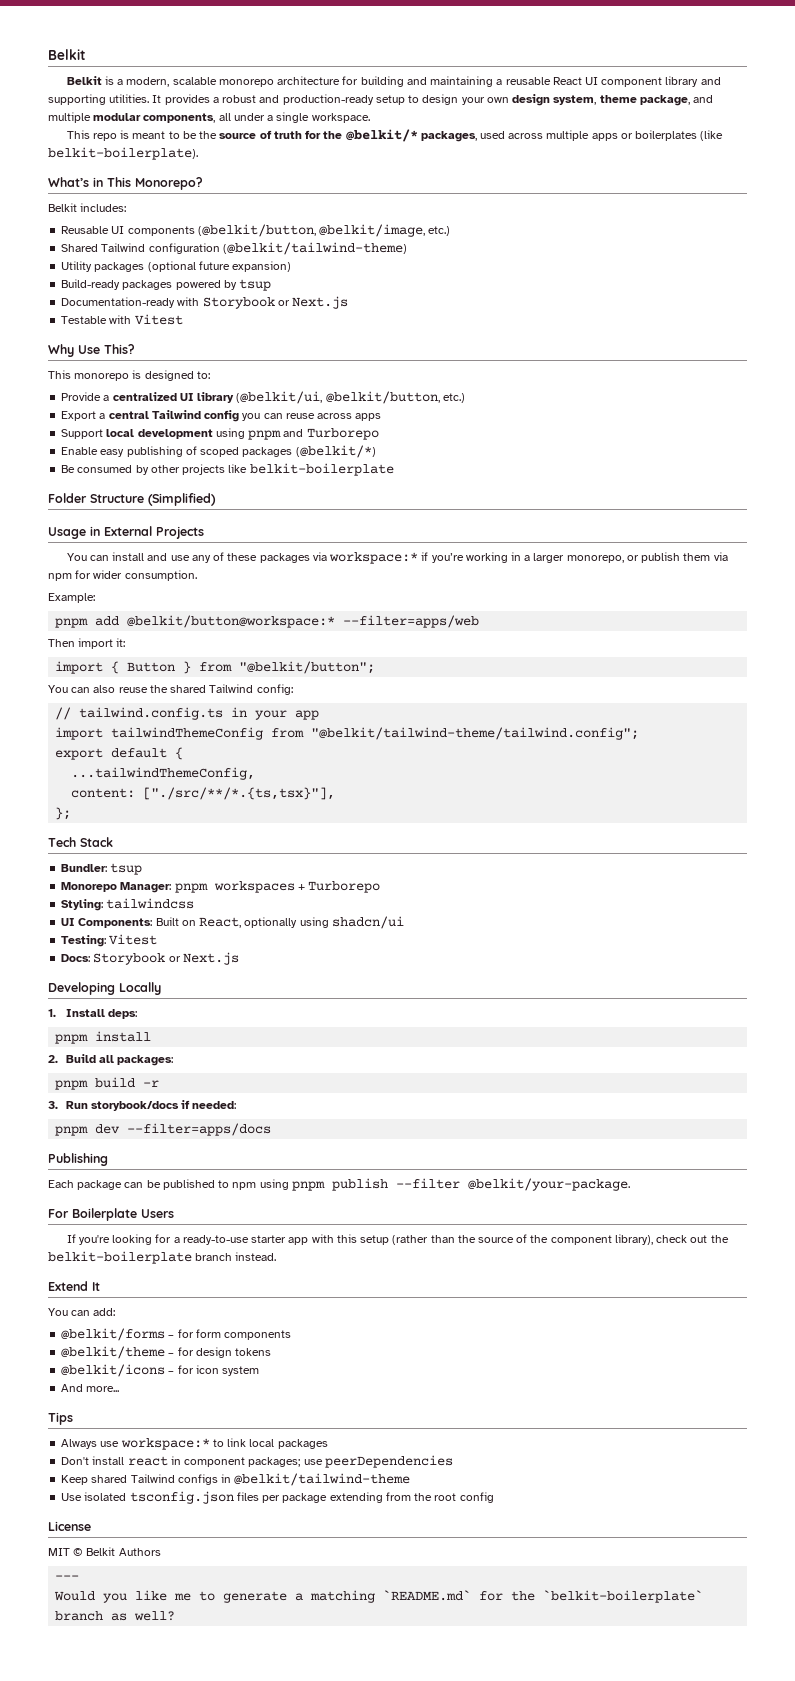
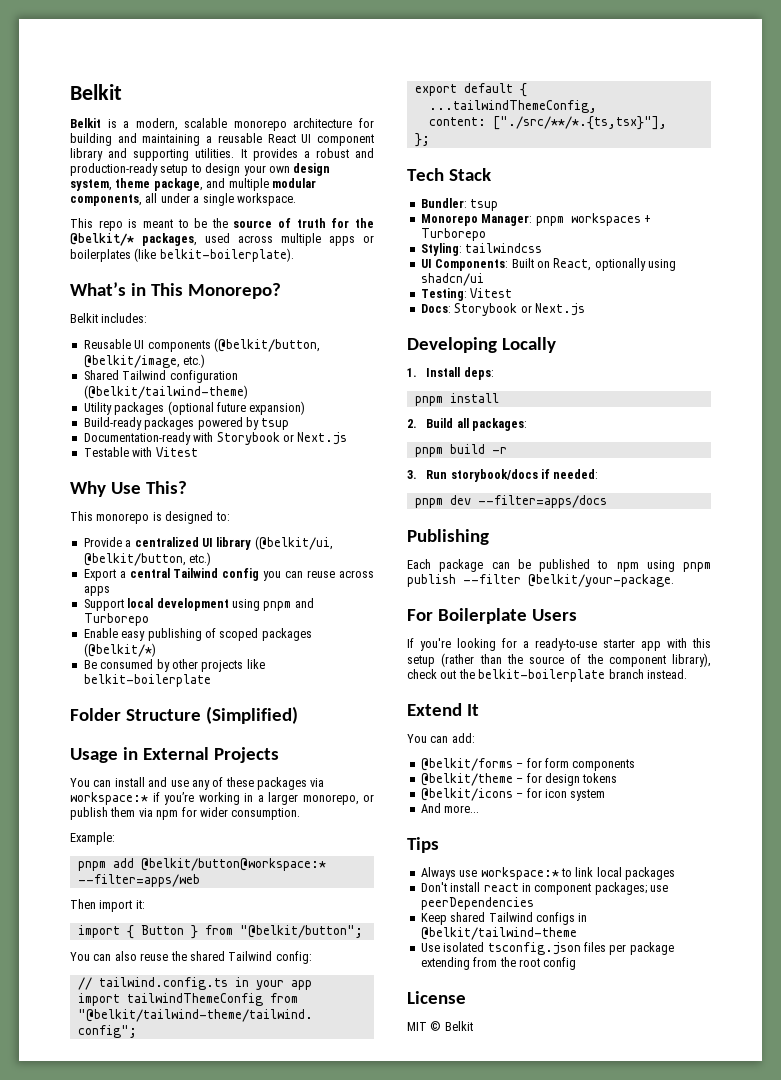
[118,1548,161,1556] [55,1575,80,1580] [54,1590,704,1603] [55,1611,176,1621] Authors // --- // Would you like me to generate a matching `README.md` for the `belkit-boilerplate` branch as well? -> (473, 1026) none

